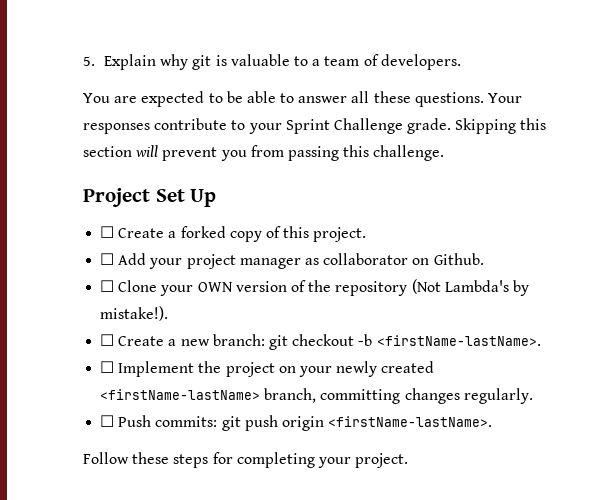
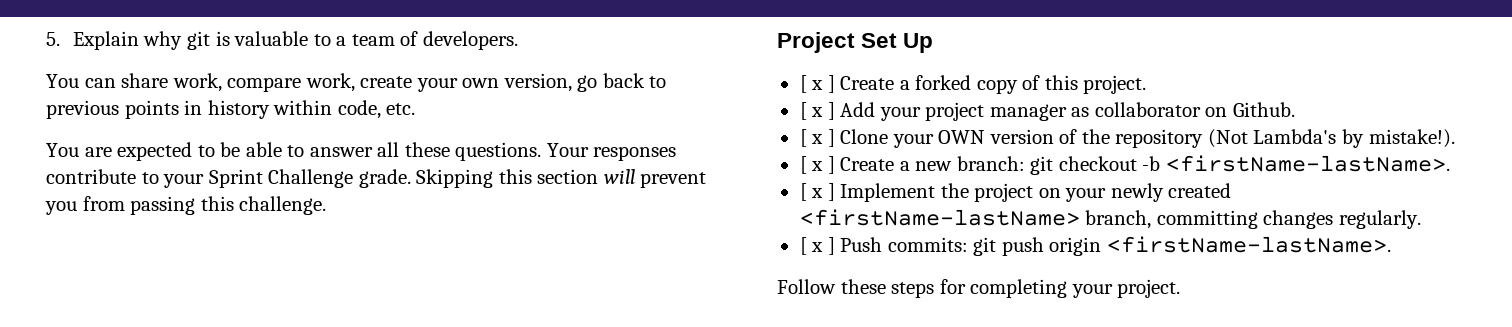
(461, 62) none -> [46,73,667,92] [46,100,416,119] // You can share work, compare work, create your own version, go back to previous points in history within code, etc.
[100,226,115,238] ☐ -> [799,75,835,93] [ x ]
[100,253,115,265] ☐ -> [799,102,835,120] [ x ]
[100,280,115,292] ☐ -> [799,129,835,147] [ x ]
[100,334,115,346] ☐ -> [799,156,835,174] [ x ]
[100,361,115,373] ☐ -> [799,183,835,201] [ x ]
[100,415,115,427] ☐ -> [799,237,835,255] [ x ]

